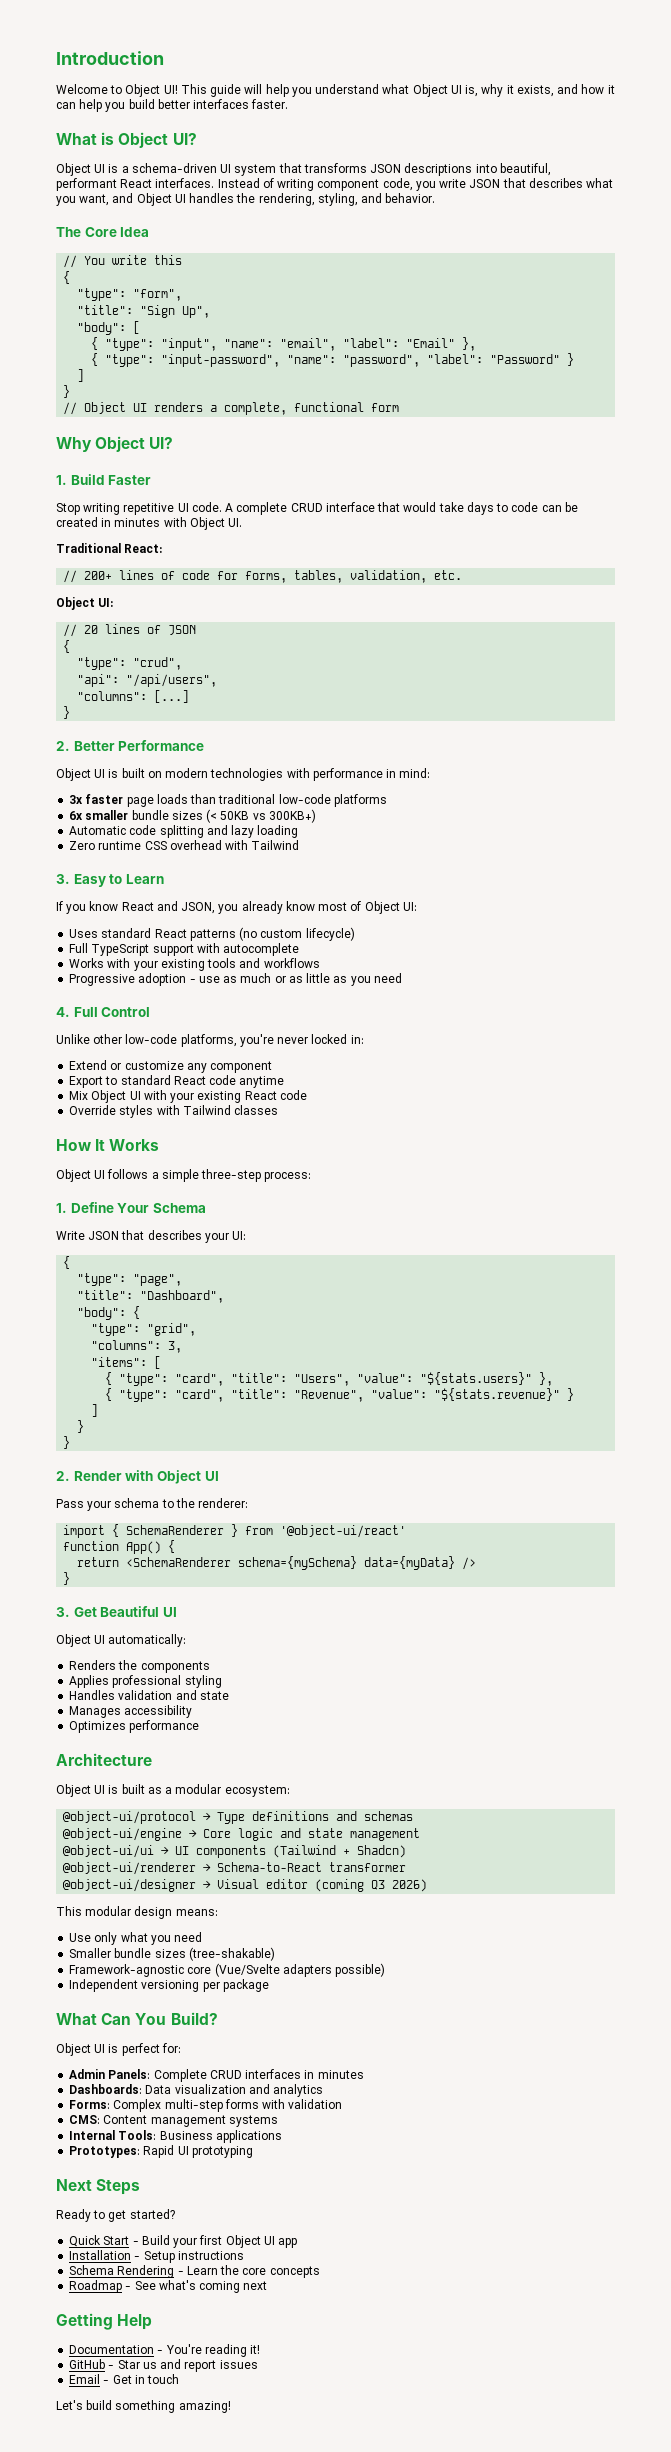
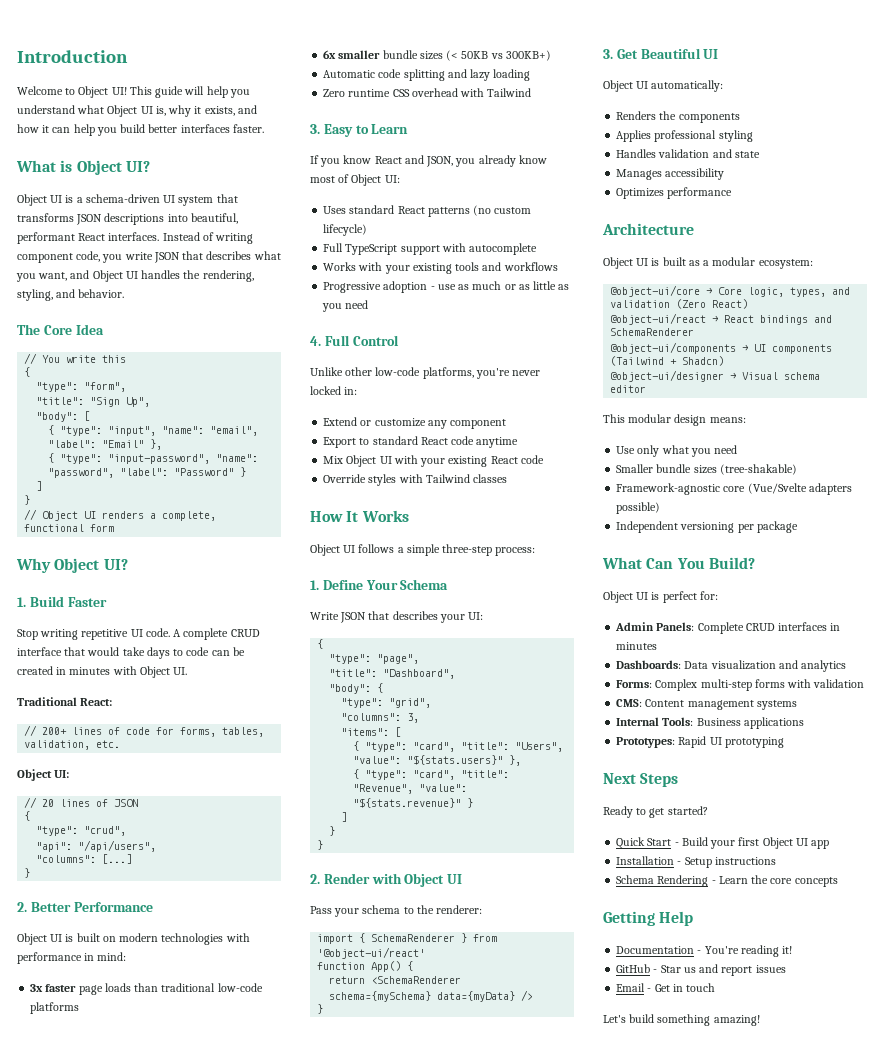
[63,1811,414,1824] [63,1828,421,1841] [63,1845,155,1858] @object-ui/protocol → Type definitions and schemas // @object-ui/engine → Core logic and state management // @object-ui/ui -> [610,285,851,297] [610,299,749,309] [610,313,833,325] [610,328,695,336] [610,342,737,354] @object-ui/core → Core logic, types, and validation (Zero React) // @object-ui/react → React bindings and SchemaRenderer // @object-ui/components
[63,1862,407,1875] // @object-ui/renderer → Schema-to-React transformer -> (725, 361) none
(260, 1884) none -> [784,372,821,380] schema
[315,1879,428,1892] (coming Q3 2026) -> (647, 389) none
[69,2280,268,2293] // Roadmap - See what's coming next -> (838, 882) none

